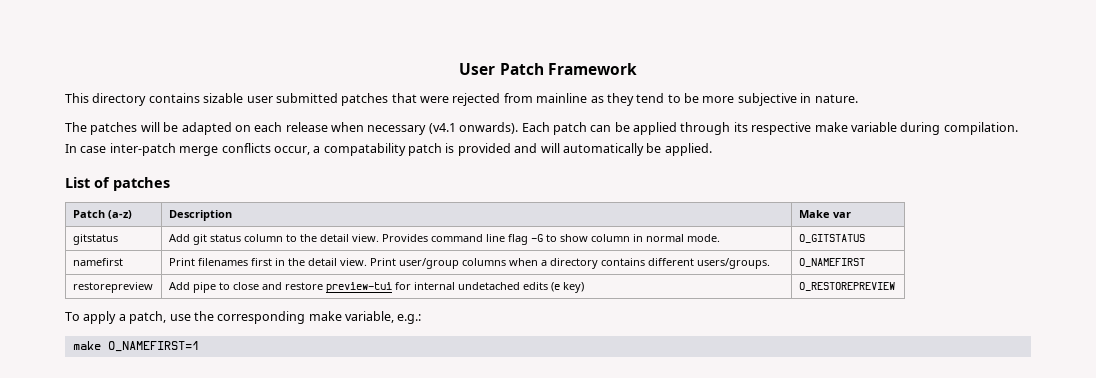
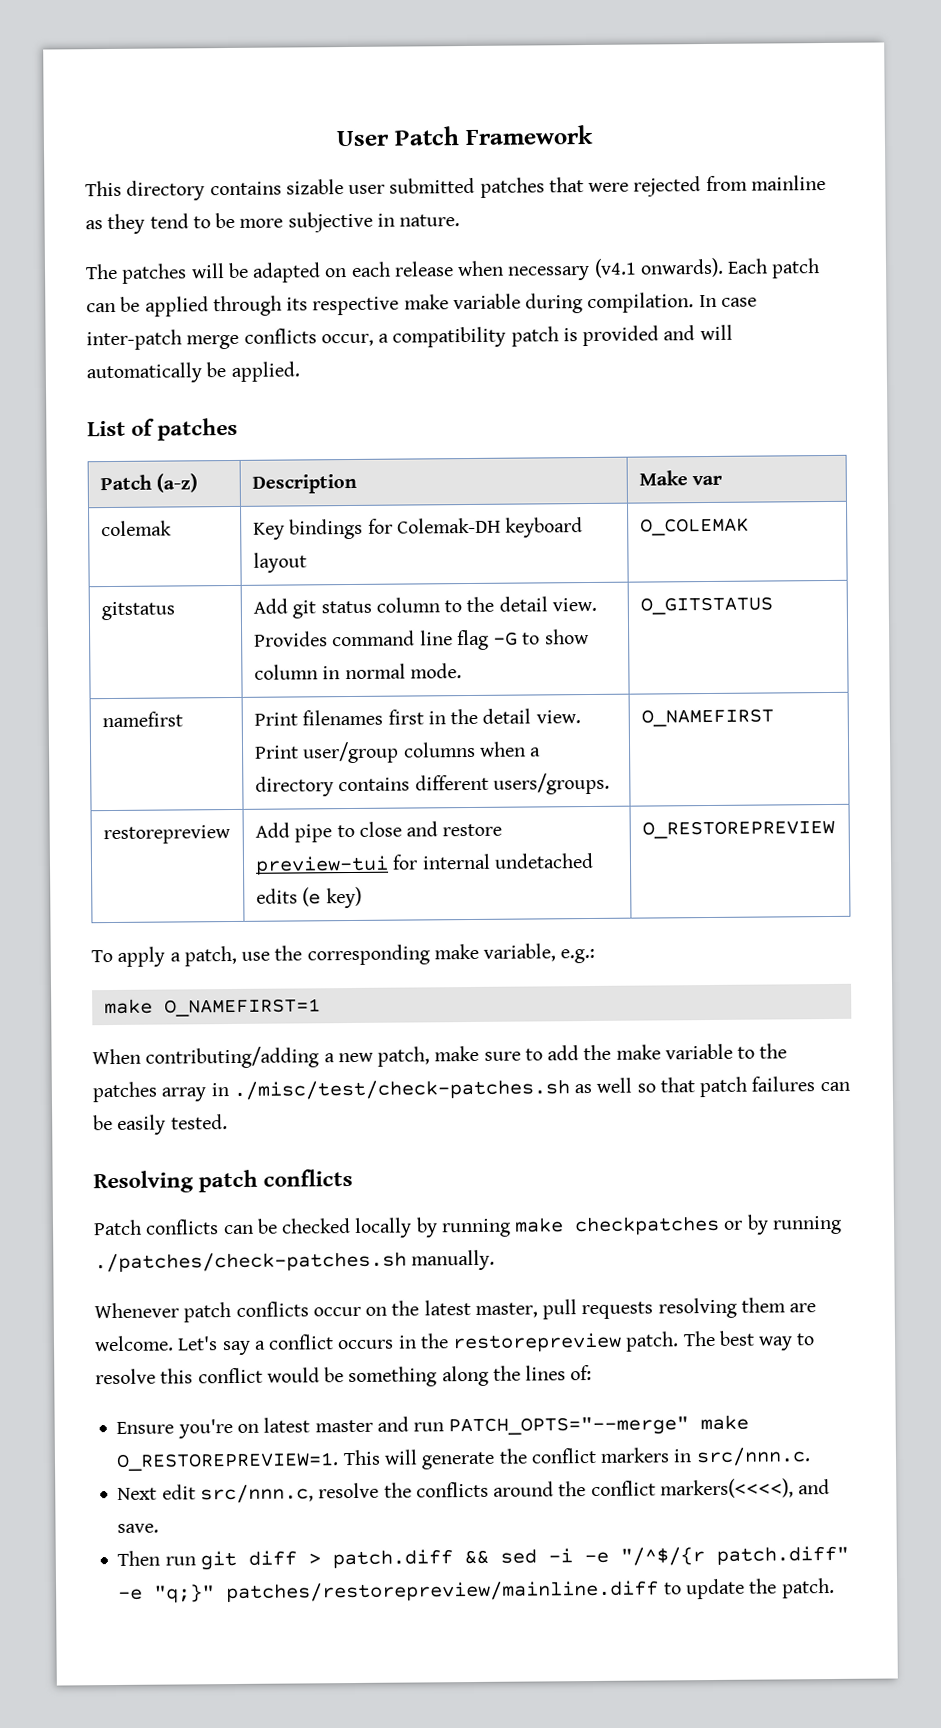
[323,143,406,156] compatability -> [392,326,507,348] compatibility
(851, 215) none -> [100,520,172,537] [252,517,584,540] [252,552,307,573] [639,517,749,536] // colemak | Key bindings for Colemak-DH keyboard layout | O_COLEMAK
(199, 346) none -> [92,1043,788,1069] [92,1076,850,1103] [93,1114,228,1135] [93,1168,354,1194] [93,1214,842,1238] [94,1249,496,1273] [94,1297,817,1323] [94,1330,816,1356] [95,1364,593,1388] [116,1414,750,1439] [116,1447,811,1471] [117,1478,831,1504] [117,1523,160,1533] [117,1545,849,1571] [118,1577,835,1603] // When contributing/adding a new patch, make sure to add the make variable to the patches array in ./misc/test/check-patches.sh as well so that patch failures can be easily tested. // Resolving patch conflicts // Patch conflicts can be checked locally by running make checkpatches or by running ./patches/check-patches.sh manually. // Whenever patch conflicts occur on the latest master, pull requests resolving them are welcome. Let's say a conflict occurs in the restorepreview patch. The best way to resolve this conflict would be something along the lines of: // Ensure you're on latest master and run PATCH_OPTS="--merge" make O_RESTOREPREVIEW=1. This will generate the conflict markers in src/nnn.c. // Next edit src/nnn.c, resolve the conflicts around the conflict markers(<<<<), and save. // Then run git diff > patch.diff && sed -i -e "/^$/{r patch.diff" -e "q;}" patches/restorepreview/mainline.diff to update the patch.

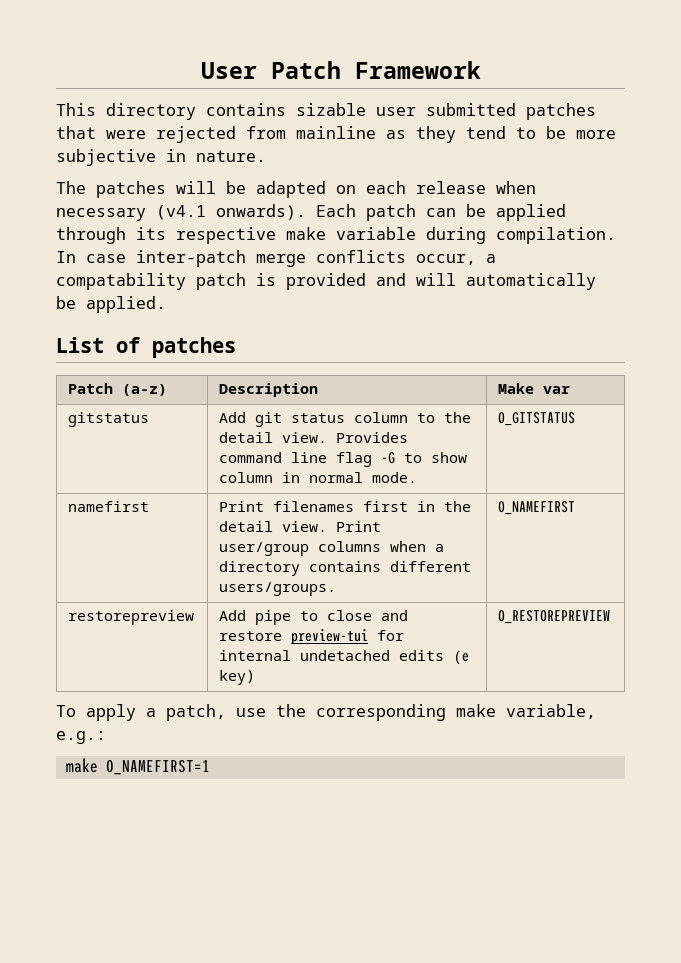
[392,326,507,348] compatibility -> [56,273,186,290] compatability
[100,520,172,537] [252,517,584,540] [252,552,307,573] [639,517,749,536] // colemak | Key bindings for Colemak-DH keyboard layout | O_COLEMAK -> (571, 390) none
[92,1043,788,1069] [92,1076,850,1103] [93,1114,228,1135] [93,1168,354,1194] [93,1214,842,1238] [94,1249,496,1273] [94,1297,817,1323] [94,1330,816,1356] [95,1364,593,1388] [116,1414,750,1439] [116,1447,811,1471] [117,1478,831,1504] [117,1523,160,1533] [117,1545,849,1571] [118,1577,835,1603] // When contributing/adding a new patch, make sure to add the make variable to the patches array in ./misc/test/check-patches.sh as well so that patch failures can be easily tested. // Resolving patch conflicts // Patch conflicts can be checked locally by running make checkpatches or by running ./patches/check-patches.sh manually. // Whenever patch conflicts occur on the latest master, pull requests resolving them are welcome. Let's say a conflict occurs in the restorepreview patch. The best way to resolve this conflict would be something along the lines of: // Ensure you're on latest master and run PATCH_OPTS="--merge" make O_RESTOREPREVIEW=1. This will generate the conflict markers in src/nnn.c. // Next edit src/nnn.c, resolve the conflicts around the conflict markers(<<<<), and save. // Then run git diff > patch.diff && sed -i -e "/^$/{r patch.diff" -e "q;}" patches/restorepreview/mainline.diff to update the patch. -> (210, 767) none

